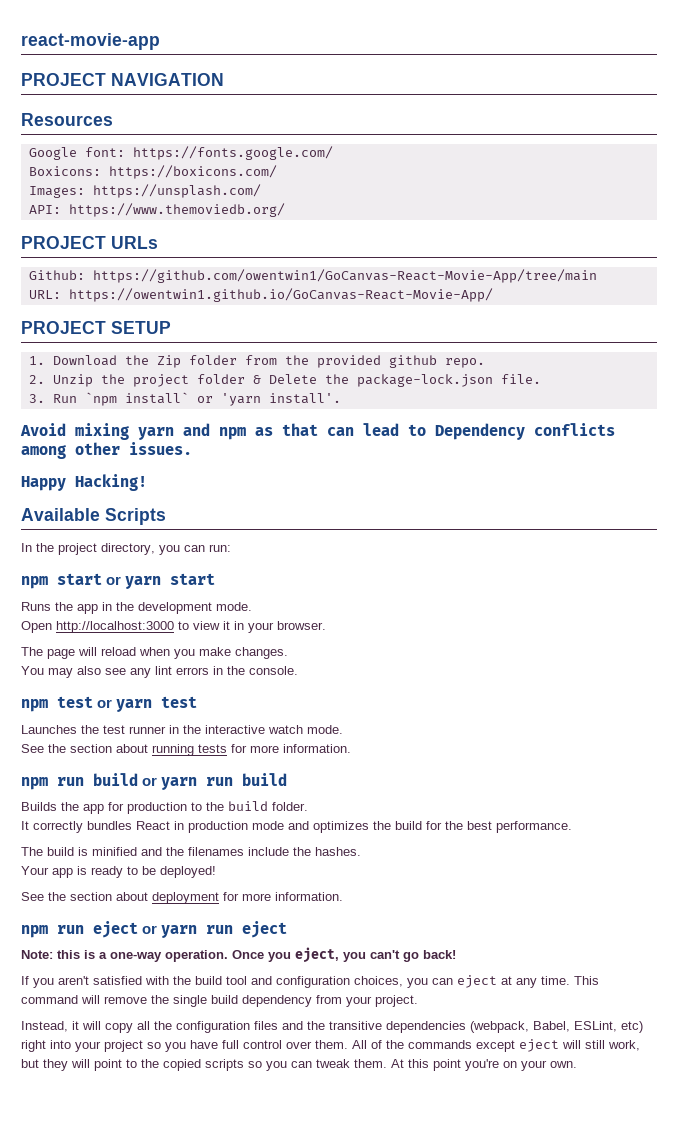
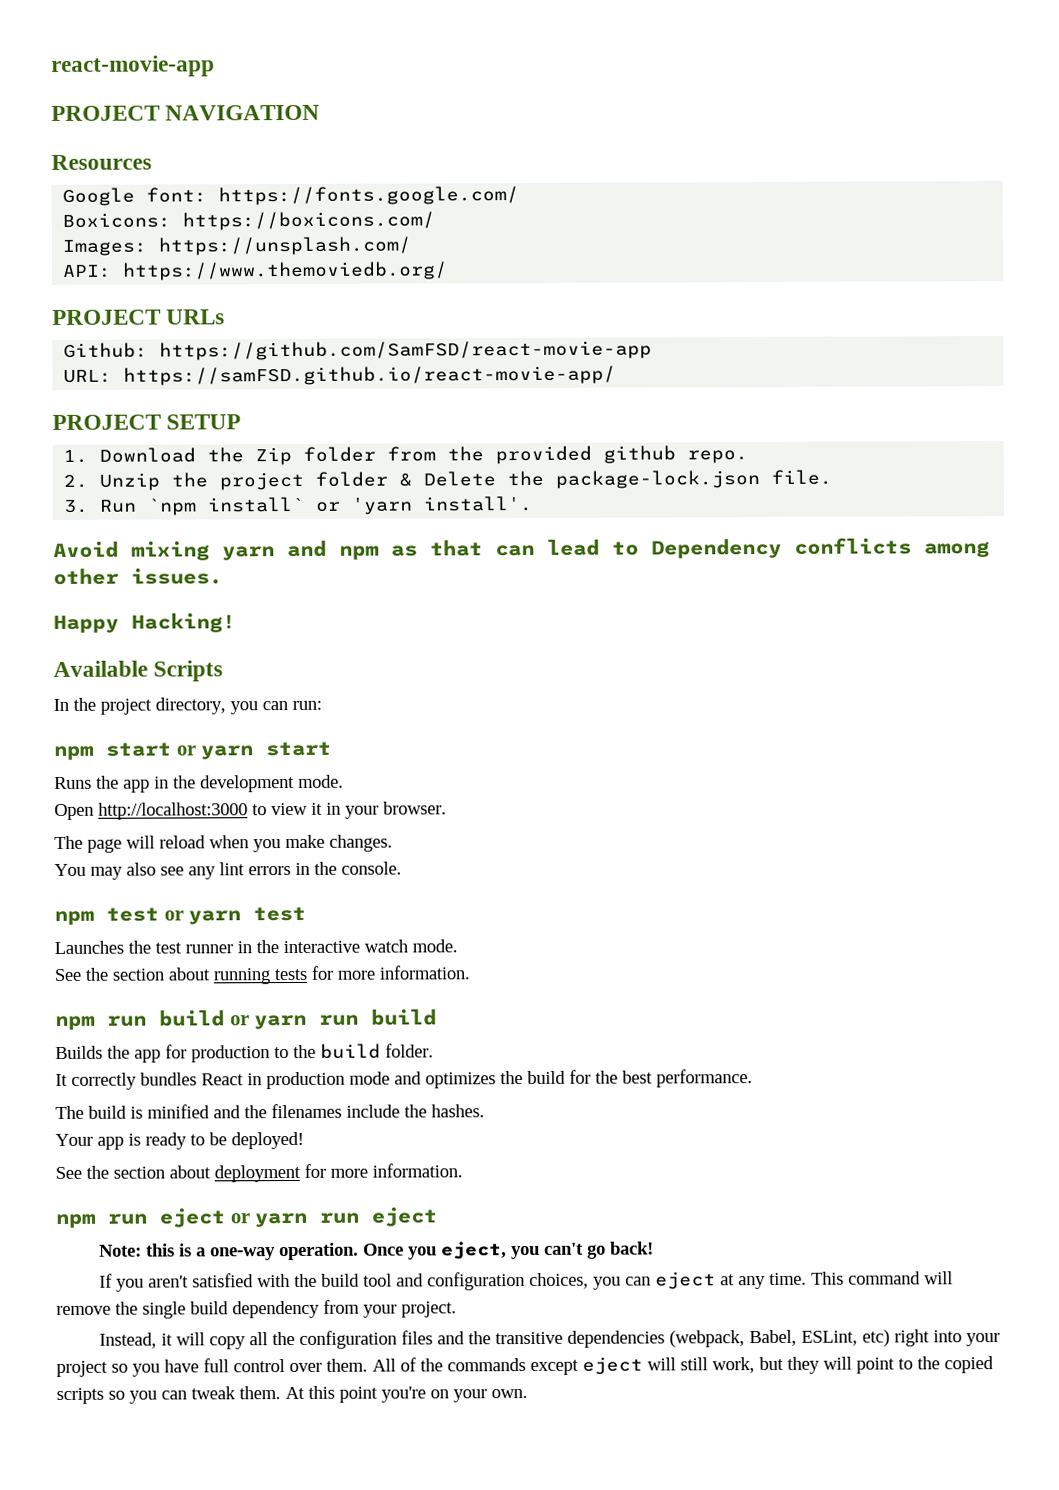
[92,269,597,283] https://github.com/owentwin1/GoCanvas-React-Movie-App/tree/main -> [159,340,653,361] https://github.com/SamFSD/react-movie-app
[68,288,493,302] https://owentwin1.github.io/GoCanvas-React-Movie-App/ -> [123,365,617,386] https://samFSD.github.io/react-movie-app/

